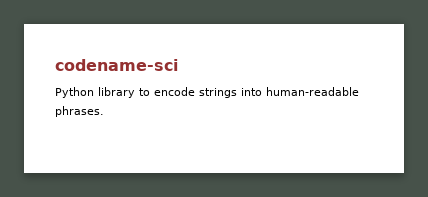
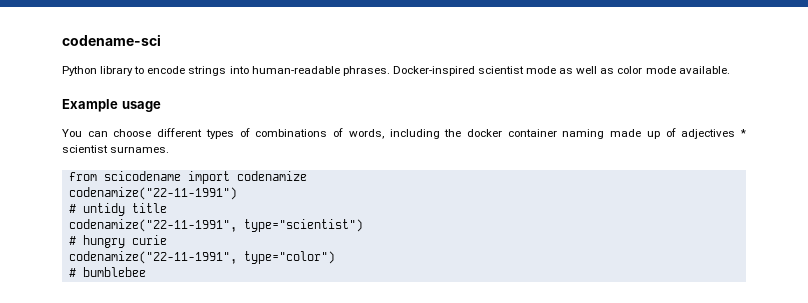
(104, 111) none -> [392,66,730,76] [62,99,161,112] [62,128,746,139] [62,145,170,153] [68,171,307,184] [68,187,237,200] [68,203,167,216] [68,219,363,232] [68,235,167,248] [68,251,335,264] [68,267,146,277] Docker-inspired scientist mode as well as color mode available. // Example usage // You can choose different types of combinations of words, including the docker container naming made up of adjectives * scientist surnames. // from scicodename import codenamize // codenamize("22-11-1991") // # untidy title // codenamize("22-11-1991", type="scientist") // # hungry curie // codenamize("22-11-1991", type="color") // # bumblebee

